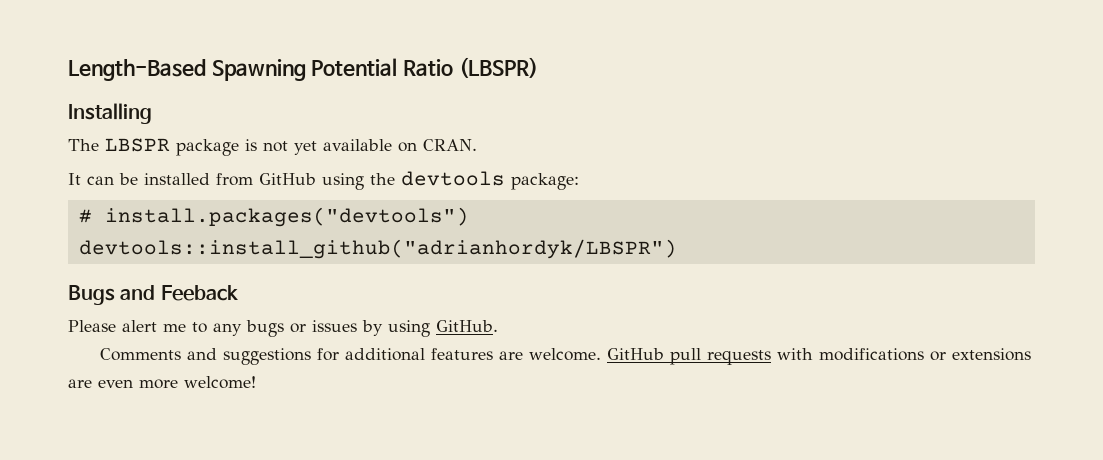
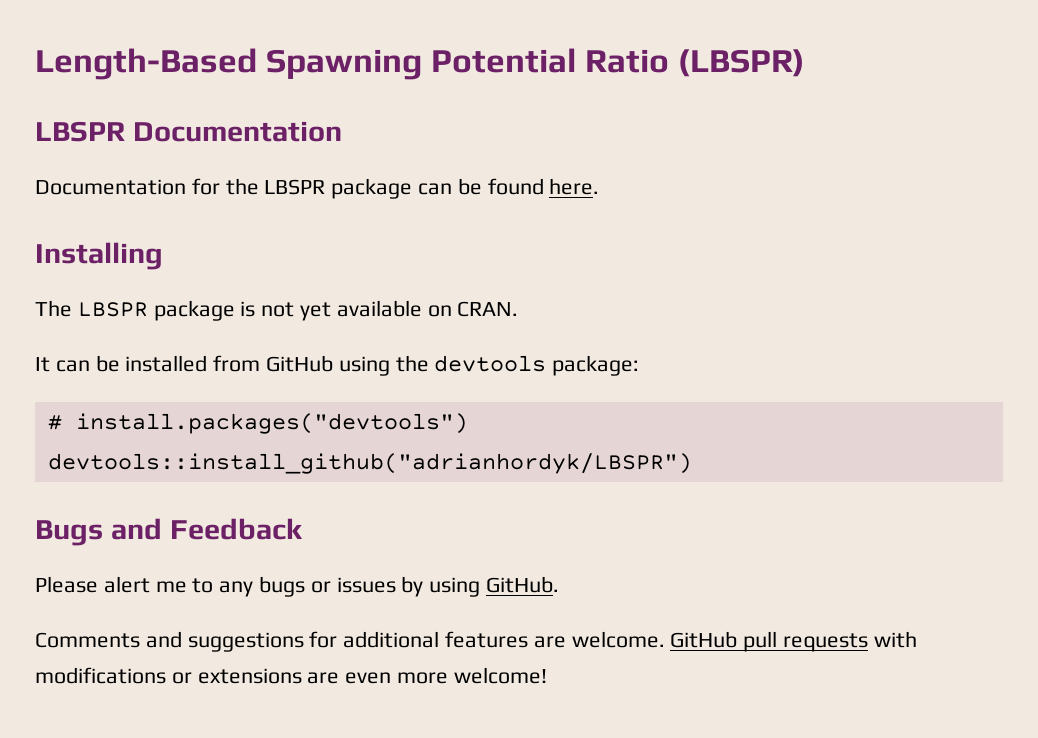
(538, 67) none -> [35,121,342,142] [35,178,600,199] // LBSPR Documentation // Documentation for the LBSPR package can be found here.
[160,285,238,301] Feeback -> [169,518,303,540] Feedback

